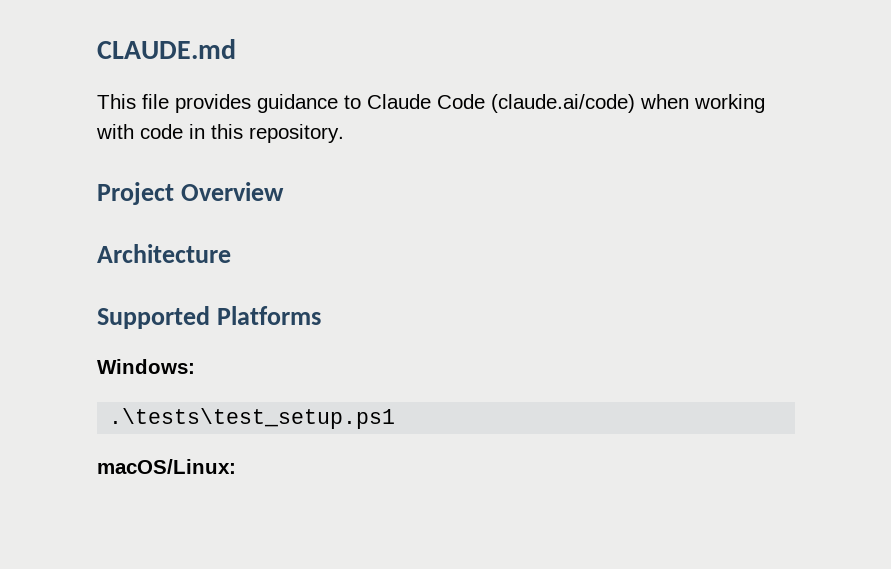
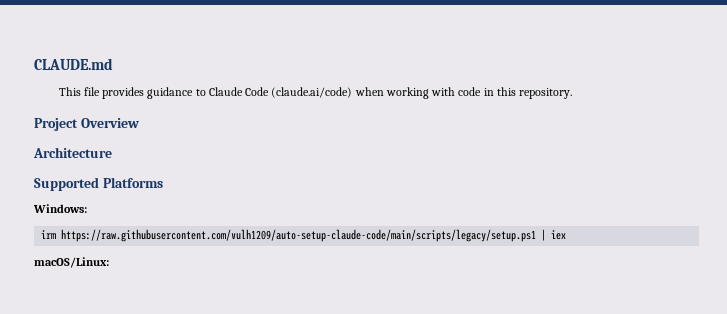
[109,408,396,429] .\tests\test_setup.ps1 -> [41,229,567,242] irm https://raw.githubusercontent.com/vulh1209/auto-setup-claude-code/main/scripts/legacy/setup.ps1 | iex

